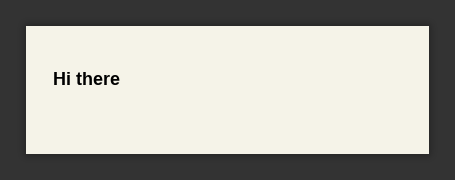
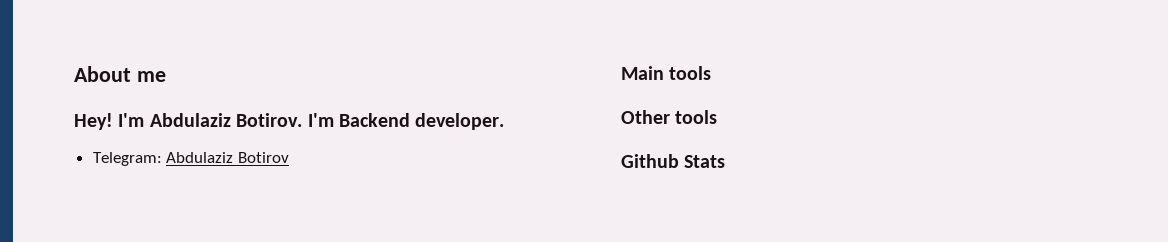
[53,72,120,85] Hi there -> [74,66,166,82] [74,113,505,130] [92,152,289,166] [621,66,712,80] [621,110,718,124] [621,154,726,168] About me // Hey! I'm Abdulaziz Botirov. I'm Backend developer. // Telegram: Abdulaziz Botirov // Main tools // Other tools // Github Stats

